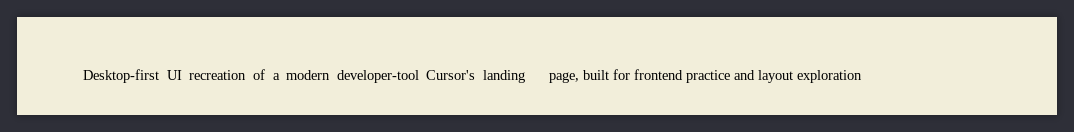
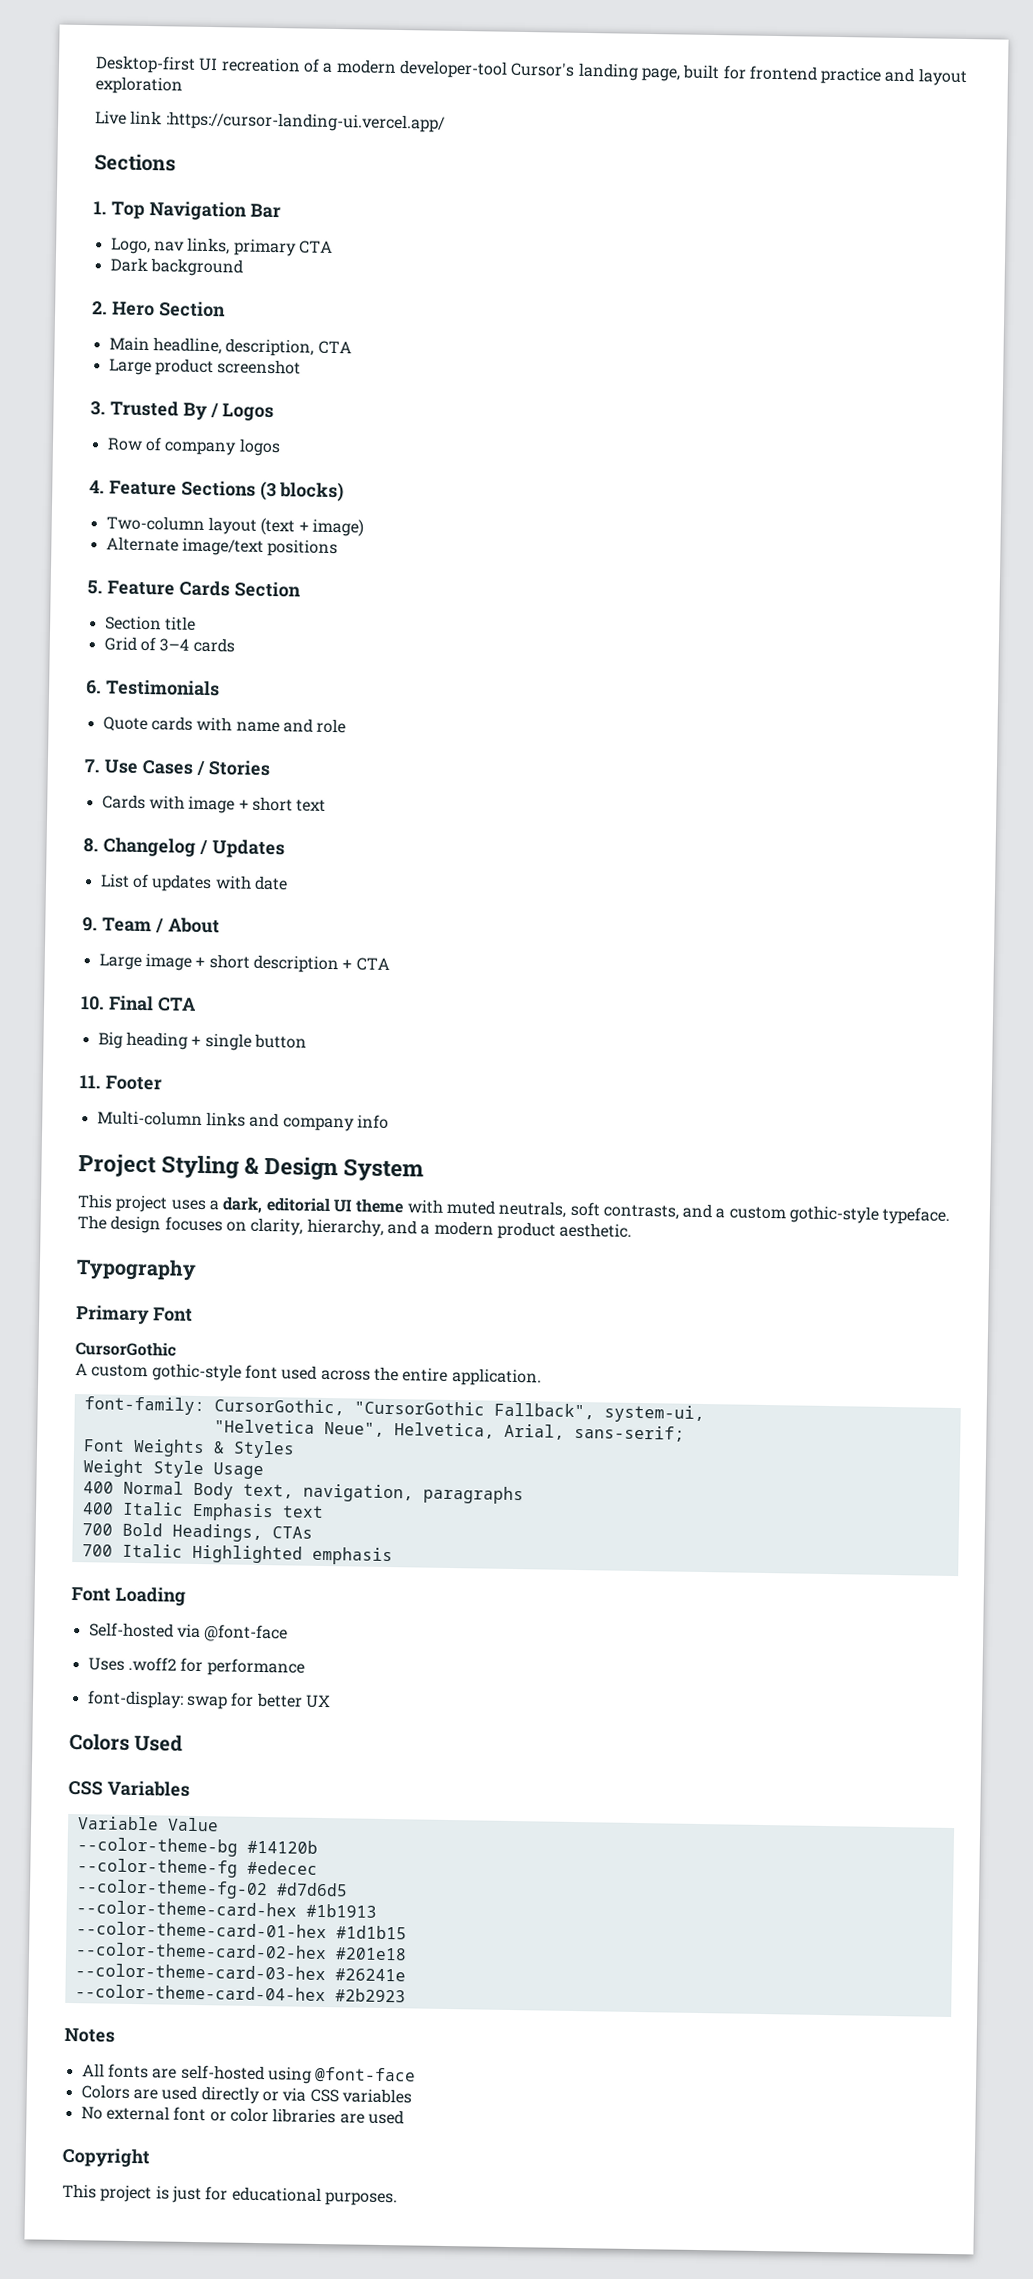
(862, 76) none -> [95,110,446,133] [94,153,176,172] [93,201,281,221] [110,237,333,257] [109,257,243,277] [92,301,226,318] [108,336,352,357] [108,358,302,377] [90,400,275,422] [106,437,281,457] [89,480,345,502] [105,515,364,537] [105,536,339,558] [87,580,301,598] [104,615,196,631] [103,636,235,653] [86,679,220,697] [102,716,347,734] [84,759,271,777] [101,794,327,814] [83,837,285,859] [99,873,288,893] [82,917,220,934] [98,953,390,974] [81,995,196,1012] [97,1031,307,1051] [79,1075,162,1091] [96,1110,389,1132] [78,1153,425,1182] [77,1194,951,1225] [77,1215,633,1240] [76,1258,197,1281] [76,1305,193,1325] [75,1341,176,1357] [75,1363,542,1387] [83,1396,705,1424] [213,1419,685,1442] [82,1438,295,1459] [82,1459,264,1480] [82,1480,524,1505] [81,1501,324,1522] [81,1522,313,1543] [81,1543,393,1566] [71,1586,186,1606] [88,1622,289,1643] [87,1656,305,1677] [86,1690,331,1710] [69,1732,184,1752] [68,1780,190,1797] [76,1816,219,1832] [76,1837,318,1857] [76,1858,318,1878] [75,1879,348,1900] [75,1900,377,1918] [75,1921,407,1940] [74,1942,407,1961] [74,1963,406,1982] [74,1984,406,2003] [64,2027,115,2043] [81,2063,417,2084] [80,2084,412,2105] [80,2105,404,2125] [62,2147,150,2168] [62,2183,398,2207] // Live link :https://cursor-landing-ui.vercel.app/ // Sections // 1. Top Navigation Bar // Logo, nav links, primary CTA // Dark background // 2. Hero Section // Main headline, description, CTA // Large product screenshot // 3. Trusted By / Logos // Row of company logos // 4. Feature Sections (3 blocks) // Two-column layout (text + image) // Alternate image/text positions // 5. Feature Cards Section // Section title // Grid of 3–4 cards // 6. Testimonials // Quote cards with name and role // 7. Use Cases / Stories // Cards with image + short text // 8. Changelog / Updates // List of updates with date // 9. Team / About // Large image + short description + CTA // 10. Final CTA // Big heading + single button // 11. Footer // Multi-column links and company info // Project Styling & Design System // This project uses a dark, editorial UI theme with muted neutrals, soft contrasts, and a custom gothic-style typeface. The design focuses on clarity, hierarchy, and a modern product aesthetic. // Typography // Primary Font // CursorGothic // A custom gothic-style font used across the entire application. // font-family: CursorGothic, "CursorGothic Fallback", system-ui, // "Helvetica Neue", Helvetica, Arial, sans-serif; // Font Weights & Styles // Weight Style Usage // 400 Normal Body text, navigation, paragraphs // 400 Italic Emphasis text // 700 Bold Headings, CTAs // 700 Italic Highlighted emphasis // Font Loading // Self-hosted via @font-face // Uses .woff2 for performance // font-display: swap for better UX // Colors Used // CSS Variables // Variable Value // --color-theme-bg #14120b // --color-theme-fg #edecec // --color-theme-fg-02 #d7d6d5 // --color-theme-card-hex #1b1913 // --color-theme-card-01-hex #1d1b15 // --color-theme-card-02-hex #201e18 // --color-theme-card-03-hex #26241e // --color-theme-card-04-hex #2b2923 // Notes // All fonts are self-hosted using @font-face // Colors are used directly or via CSS variables // No external font or color libraries are used // Copyright // This project is just for educational purposes.

